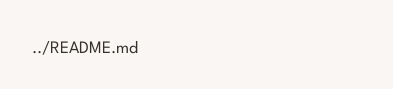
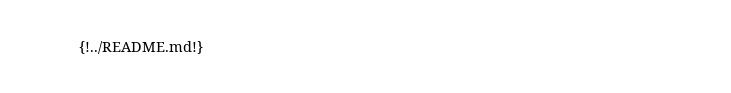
[32,40,138,55] ../README.md -> [79,41,203,54] {!../README.md!}

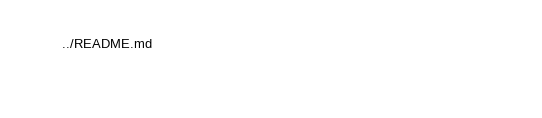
[79,41,203,54] {!../README.md!} -> [62,39,152,48] ../README.md

